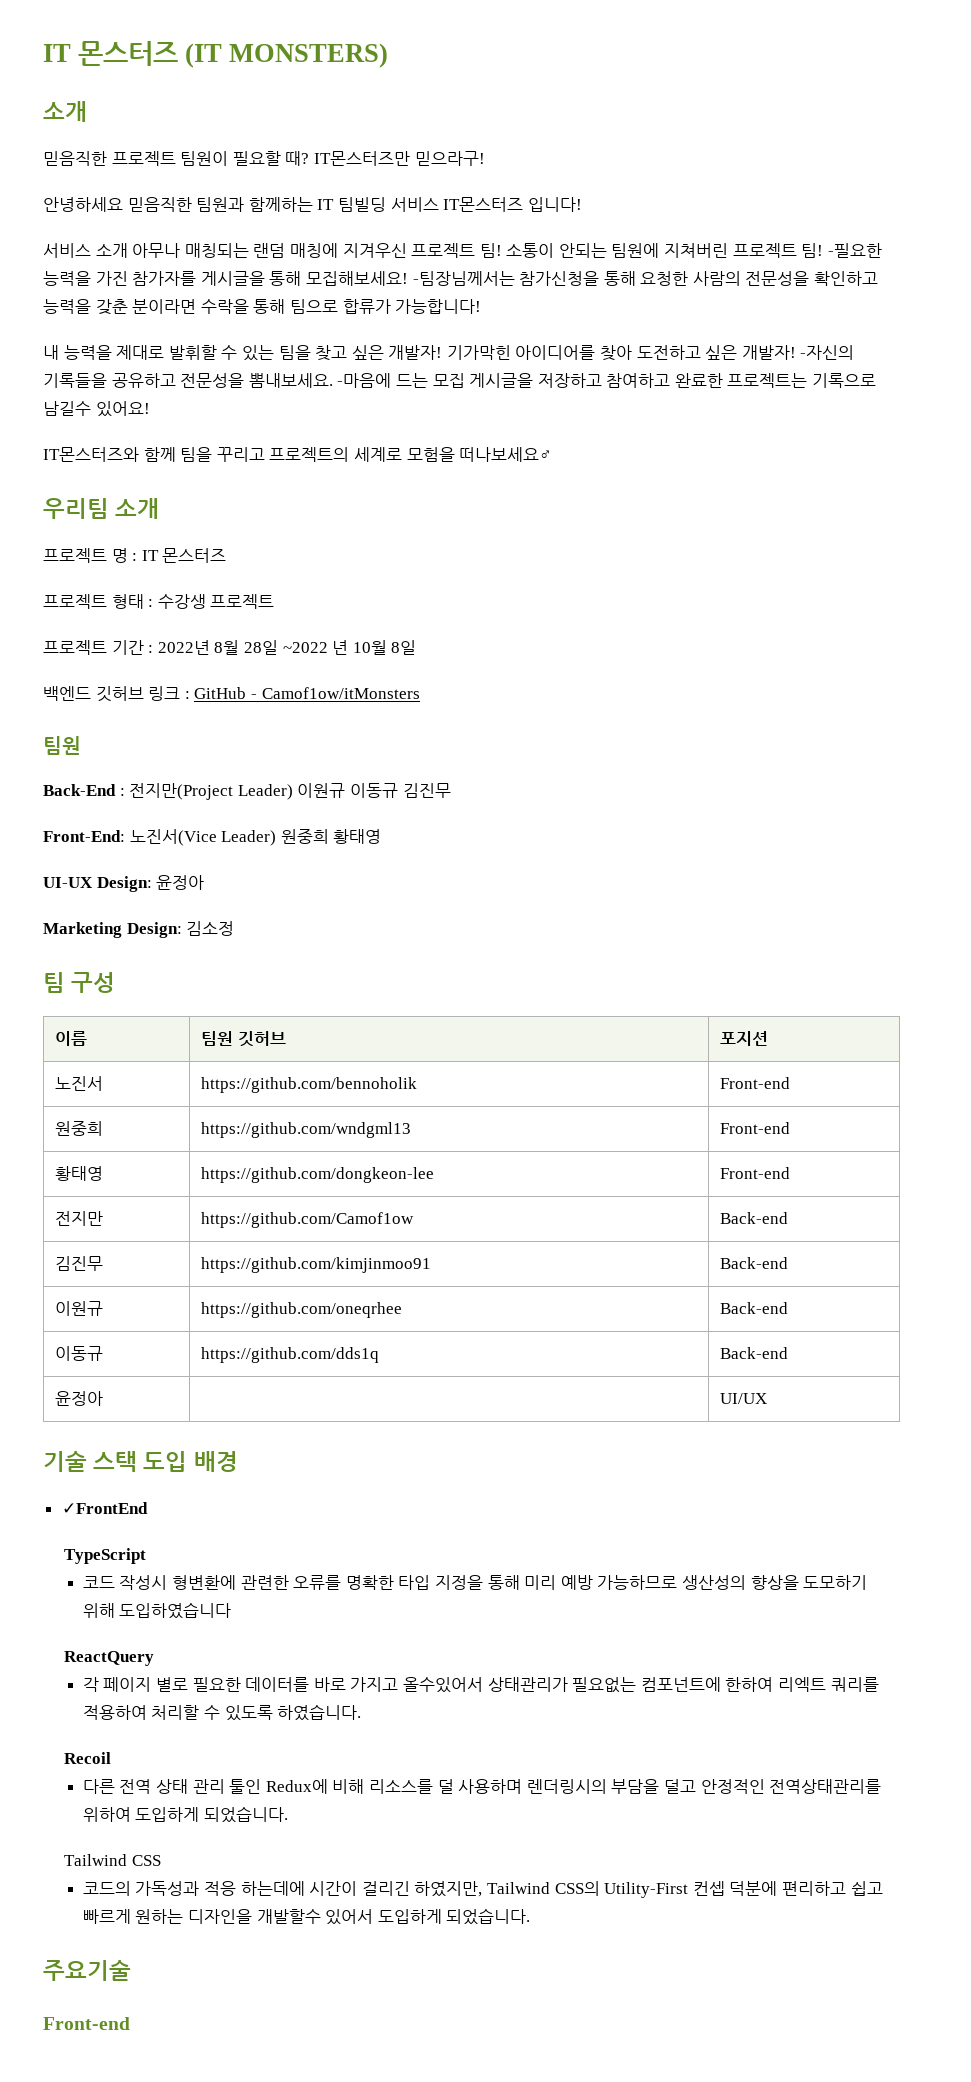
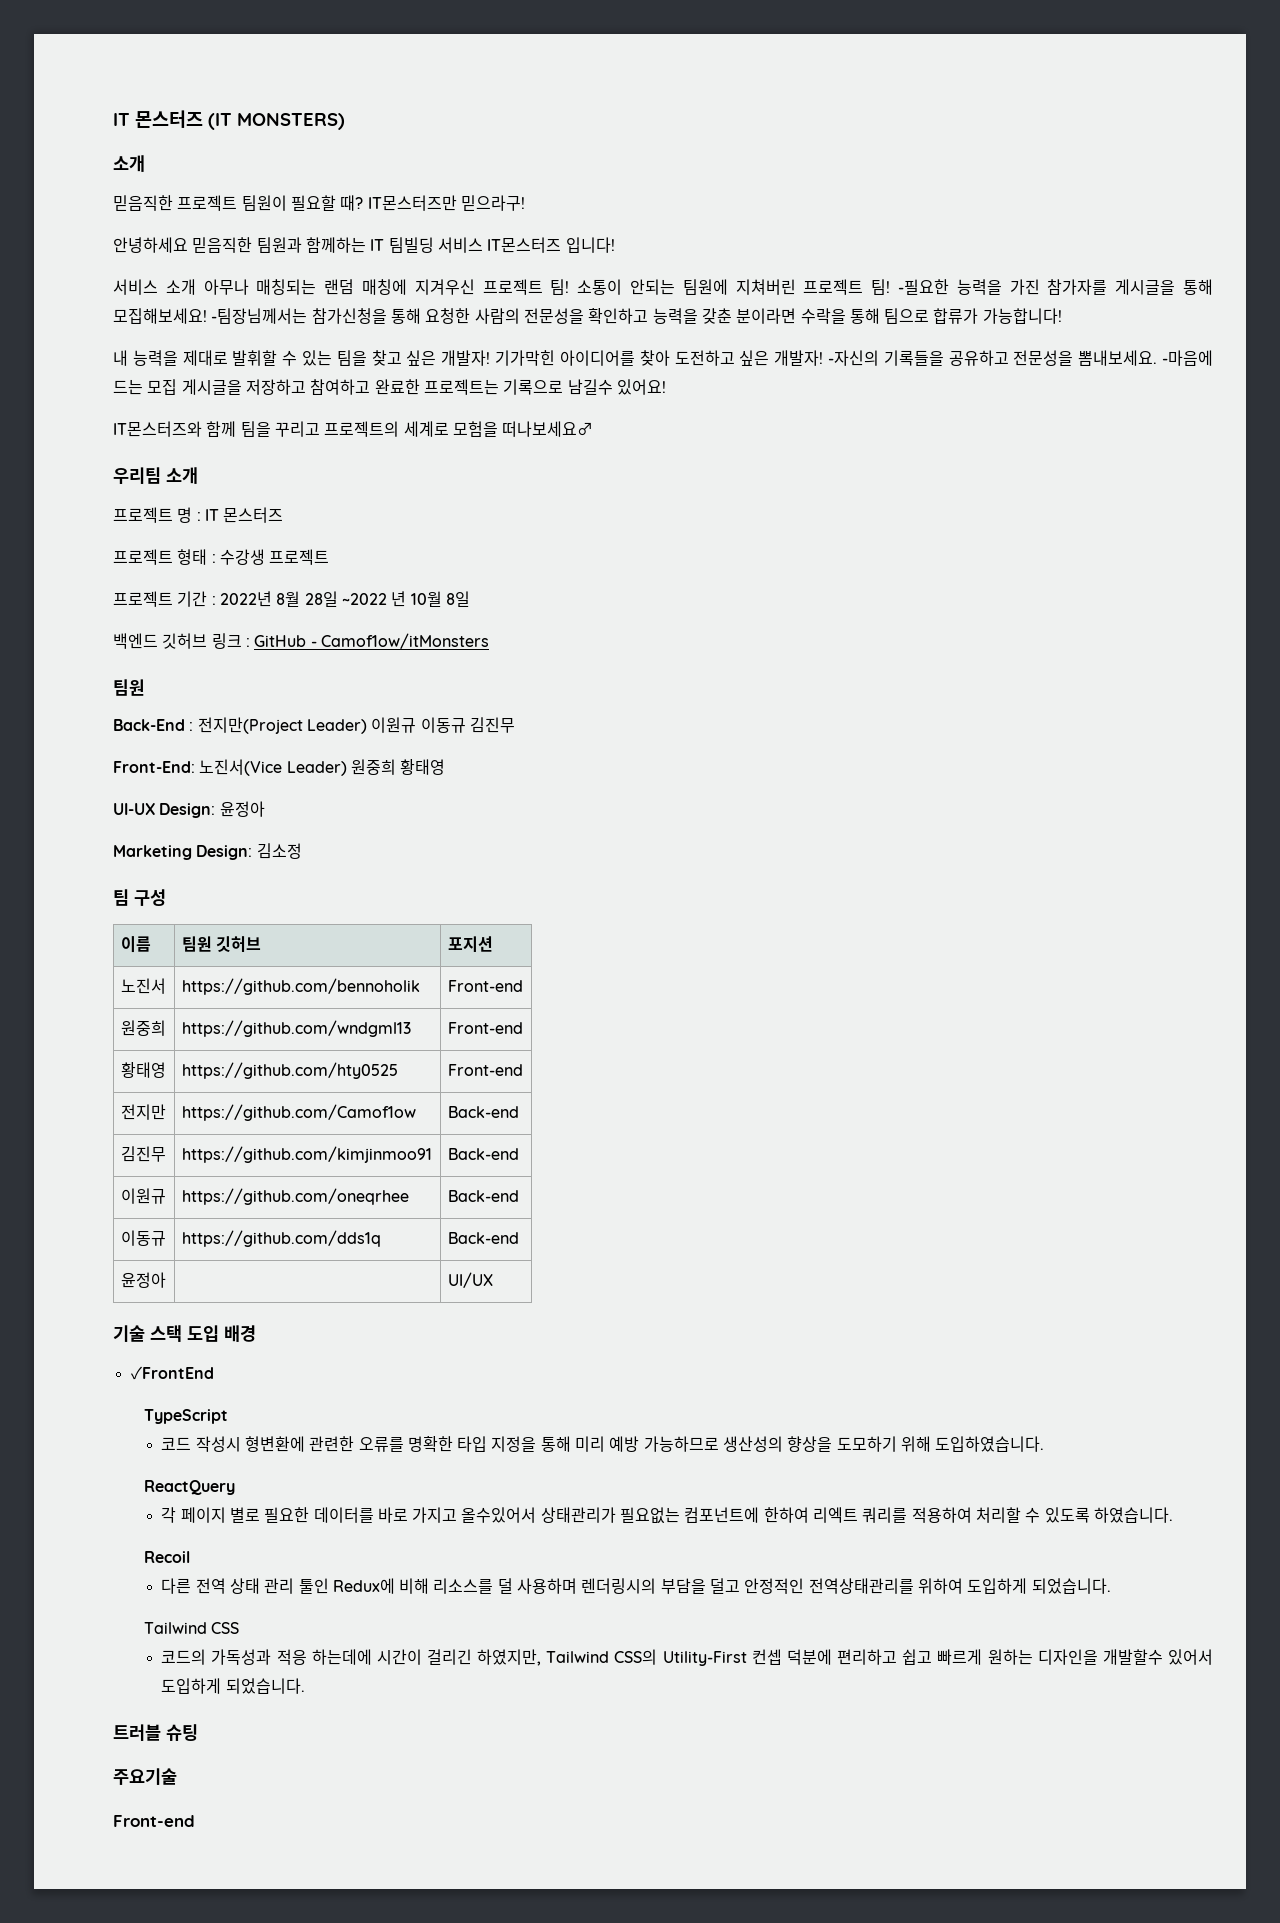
[201,1167,435,1183] https://github.com/dongkeon-lee -> [181,1062,398,1079] https://github.com/hty0525
[119,1602,232,1619] 도입하였습니다 -> [935,1436,1045,1452] 도입하였습니다.
(531, 1916) none -> [113,1724,198,1741] // 트러블 슈팅

